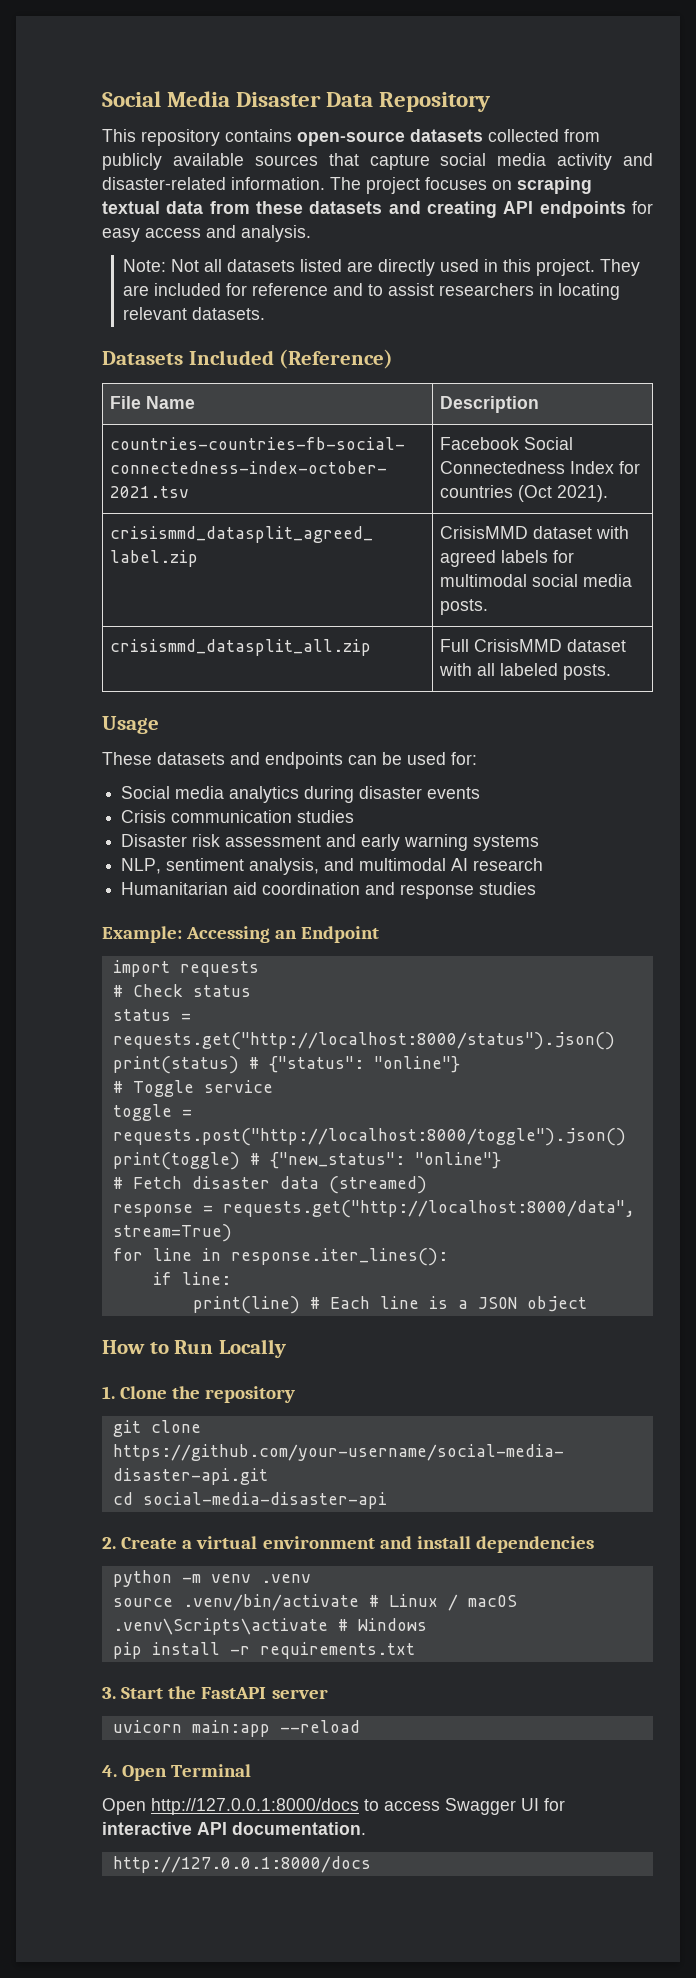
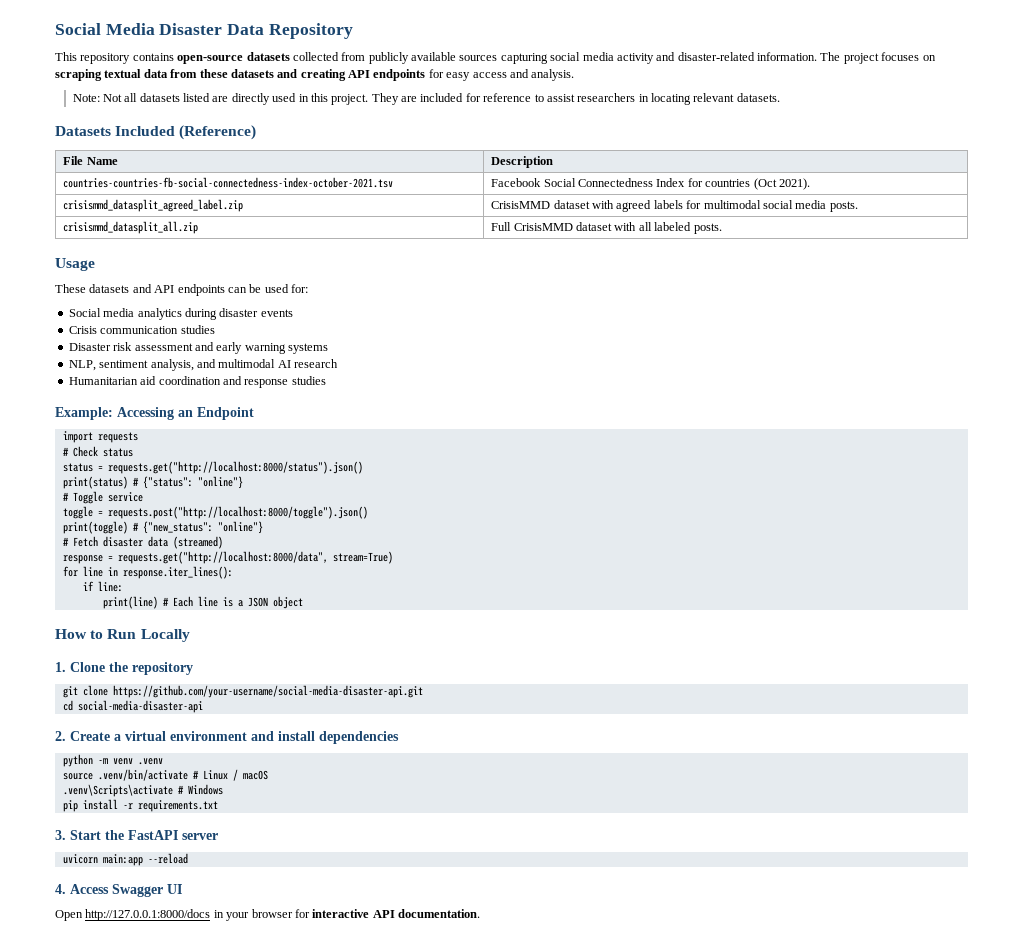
[328,153,430,170] that capture -> [500,53,548,64] capturing
[333,283,364,296] and -> (532, 97) none
(260, 758) none -> [154,285,175,293] API
[122,1764,252,1781] Open Terminal -> [70,884,182,897] Access Swagger UI
[364,1798,539,1815] to access Swagger UI -> [213,909,293,921] in your browser
[112,1856,371,1873] // http://127.0.0.1:8000/docs -> (480, 913) none

